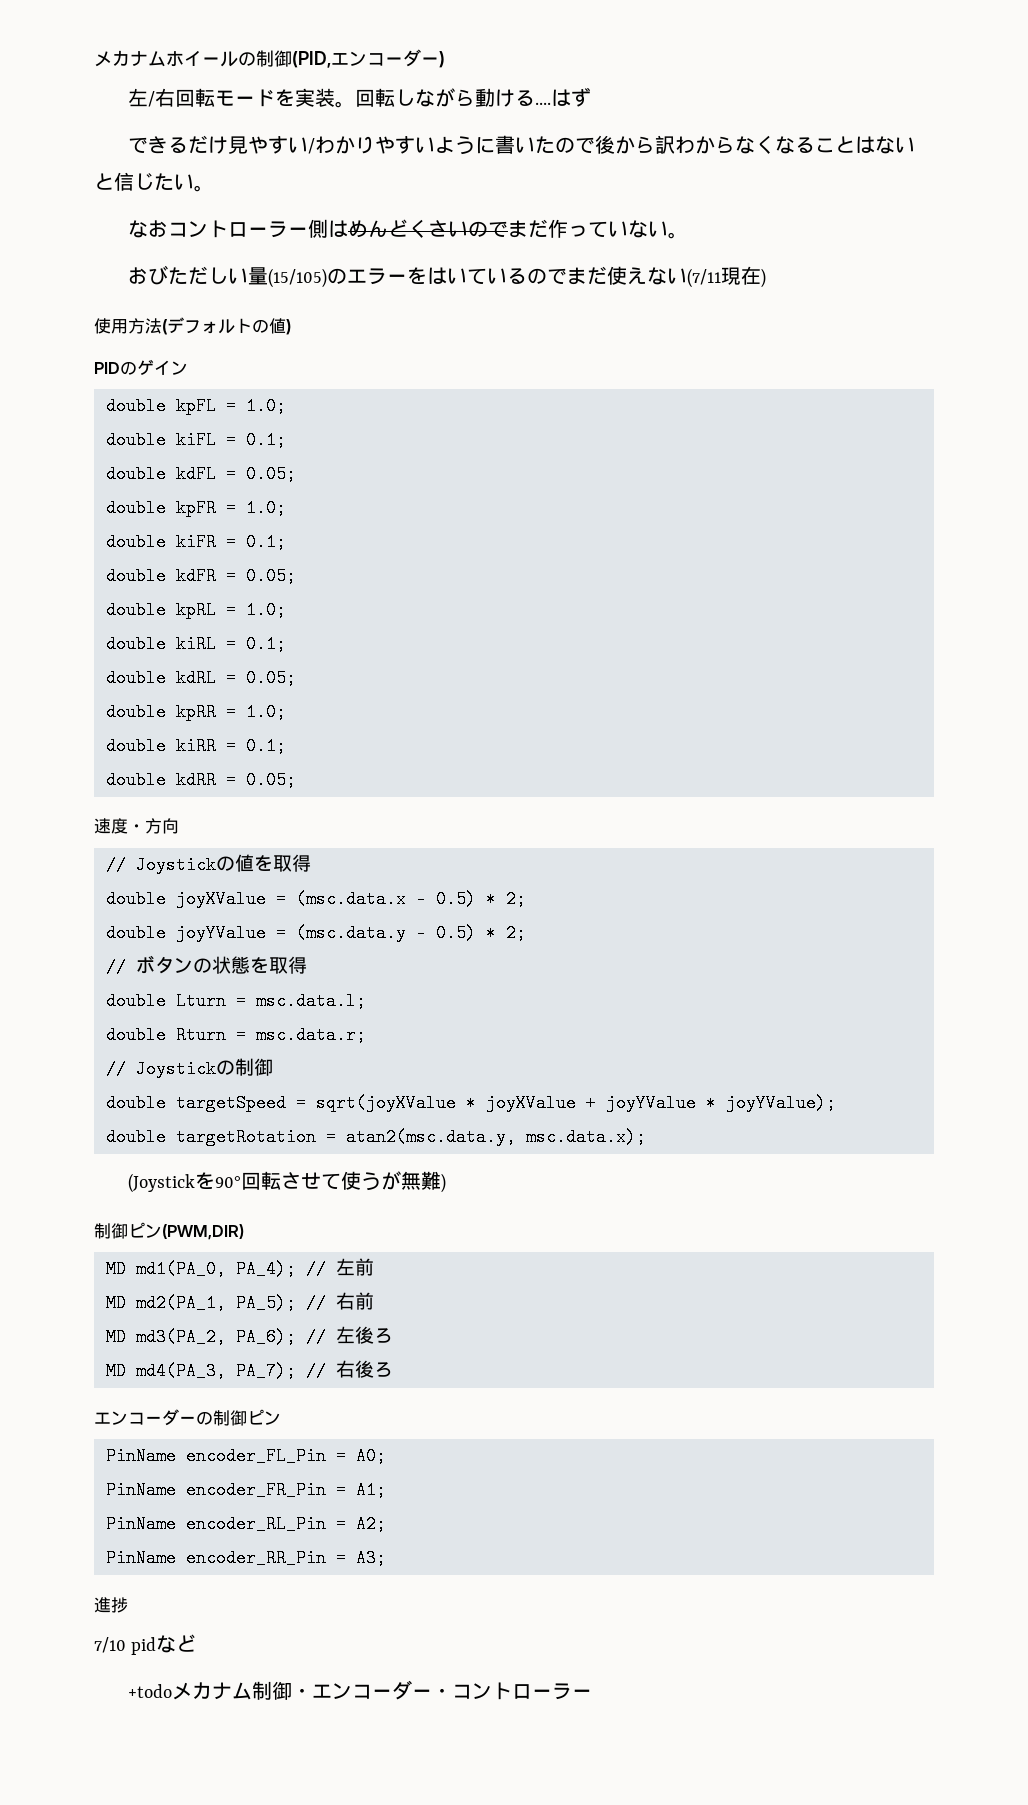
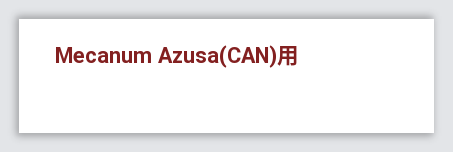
[94,49,445,68] [128,87,592,108] [128,135,916,155] [94,172,214,192] [128,219,689,239] [128,265,767,288] [94,317,291,335] [94,359,188,375] [106,397,286,415] [106,431,286,449] [106,465,296,483] [106,499,286,517] [106,533,286,551] [106,567,296,585] [106,601,286,619] [106,635,286,653] [106,669,296,687] [106,703,286,721] [106,737,286,755] [106,771,296,789] [94,818,179,834] [106,854,311,874] [106,890,526,908] [106,924,526,942] [106,955,307,976] [106,992,366,1010] [106,1026,366,1044] [106,1058,273,1078] [106,1094,836,1112] [106,1128,646,1146] [128,1171,447,1193] [94,1222,244,1240] [106,1258,374,1278] [106,1292,374,1312] [106,1326,393,1346] [106,1360,393,1380] [94,1409,281,1426] [106,1447,386,1465] [106,1481,386,1499] [106,1515,386,1533] [106,1549,386,1567] [94,1597,128,1613] [94,1634,197,1655] [128,1680,593,1700] メカナムホイールの制御(PID,エンコーダー) // 左/右回転モードを実装。回転しながら動ける....はず // できるだけ見やすい/わかりやすいように書いたので後から訳わからなくなることはないと信じたい。 // なおコントローラー側はめんどくさいのでまだ作っていない。 // おびただしい量(15/105)のエラーをはいているのでまだ使えない(7/11現在) // 使用方法(デフォルトの値) // PIDのゲイン // double kpFL = 1.0; // double kiFL = 0.1; // double kdFL = 0.05; // double kpFR = 1.0; // double kiFR = 0.1; // double kdFR = 0.05; // double kpRL = 1.0; // double kiRL = 0.1; // double kdRL = 0.05; // double kpRR = 1.0; // double kiRR = 0.1; // double kdRR = 0.05; // 速度・方向 // // Joystickの値を取得 // double joyXValue = (msc.data.x - 0.5) * 2; // double joyYValue = (msc.data.y - 0.5) * 2; // // ボタンの状態を取得 // double Lturn = msc.data.l; // double Rturn = msc.data.r; // // Joystickの制御 // double targetSpeed = sqrt(joyXValue * joyXValue + joyYValue * joyYValue); // double targetRotation = atan2(msc.data.y, msc.data.x); // (Joystickを90°回転させて使うが無難) // 制御ピン(PWM,DIR) // MD md1(PA_0, PA_4); // 左前 // MD md2(PA_1, PA_5); // 右前 // MD md3(PA_2, PA_6); // 左後ろ // MD md4(PA_3, PA_7); // 右後ろ // エンコーダーの制御ピン // PinName encoder_FL_Pin = A0; // PinName encoder_FR_Pin = A1; // PinName encoder_RL_Pin = A2; // PinName encoder_RR_Pin = A3; // 進捗 // 7/10 pidなど // +todoメカナム制御・エンコーダー・コントローラー -> [55,45,299,68] Mecanum Azusa(CAN)用

